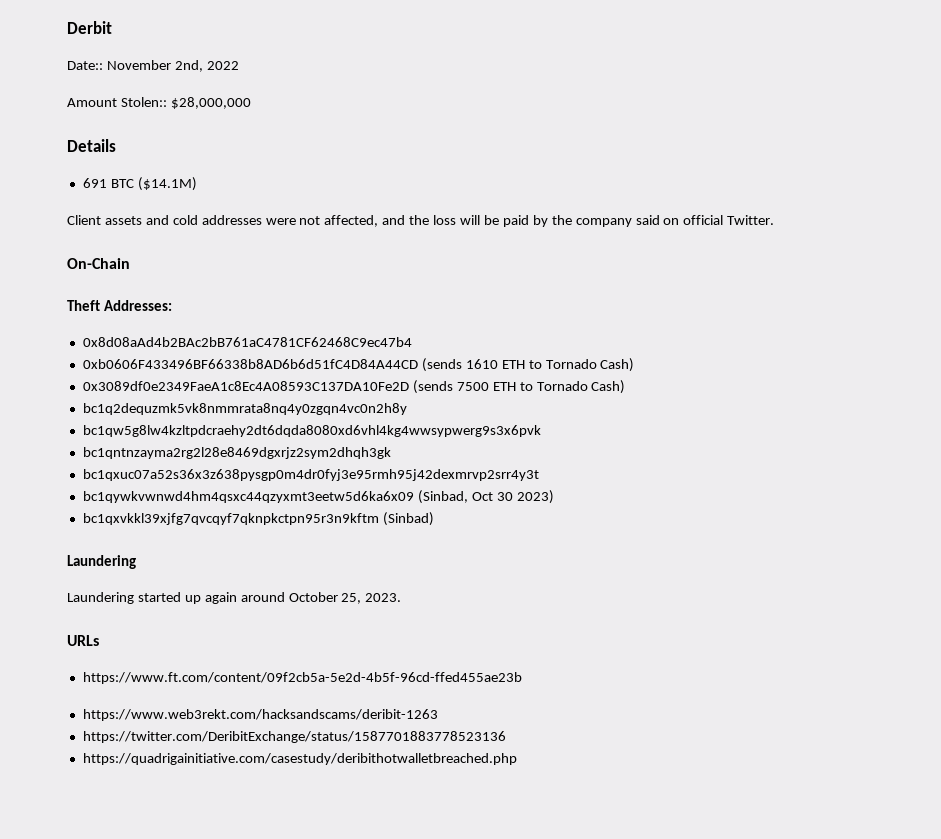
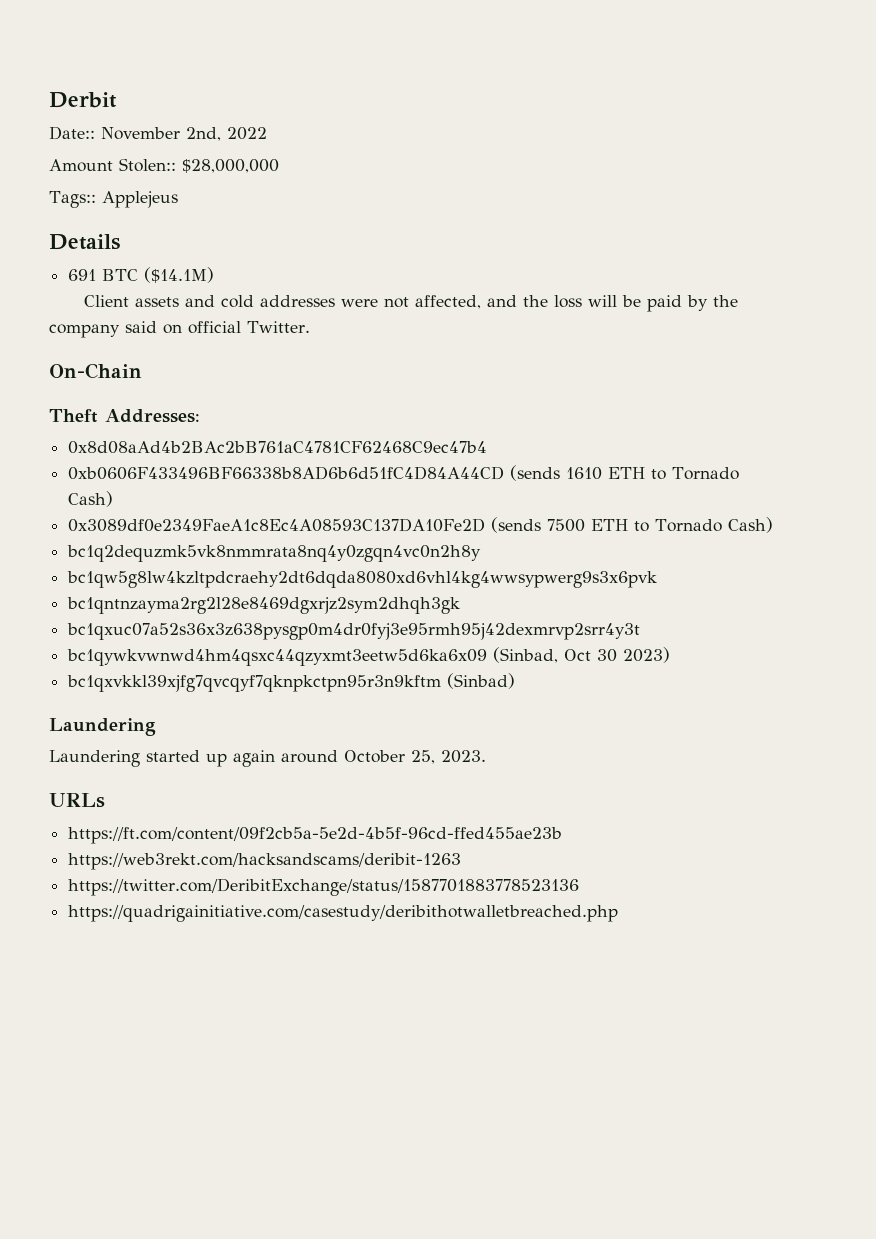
(251, 103) none -> [49,191,178,208] // Tags:: Applejeus
[82,672,522,684] [82,709,438,721] https://www.ft.com/content/09f2cb5a-5e2d-4b5f-96cd-ffed455ae23b // https://www.web3rekt.com/hacksandscams/deribit-1263 -> [68,827,563,844] [68,853,462,870] https://ft.com/content/09f2cb5a-5e2d-4b5f-96cd-ffed455ae23b // https://web3rekt.com/hacksandscams/deribit-1263

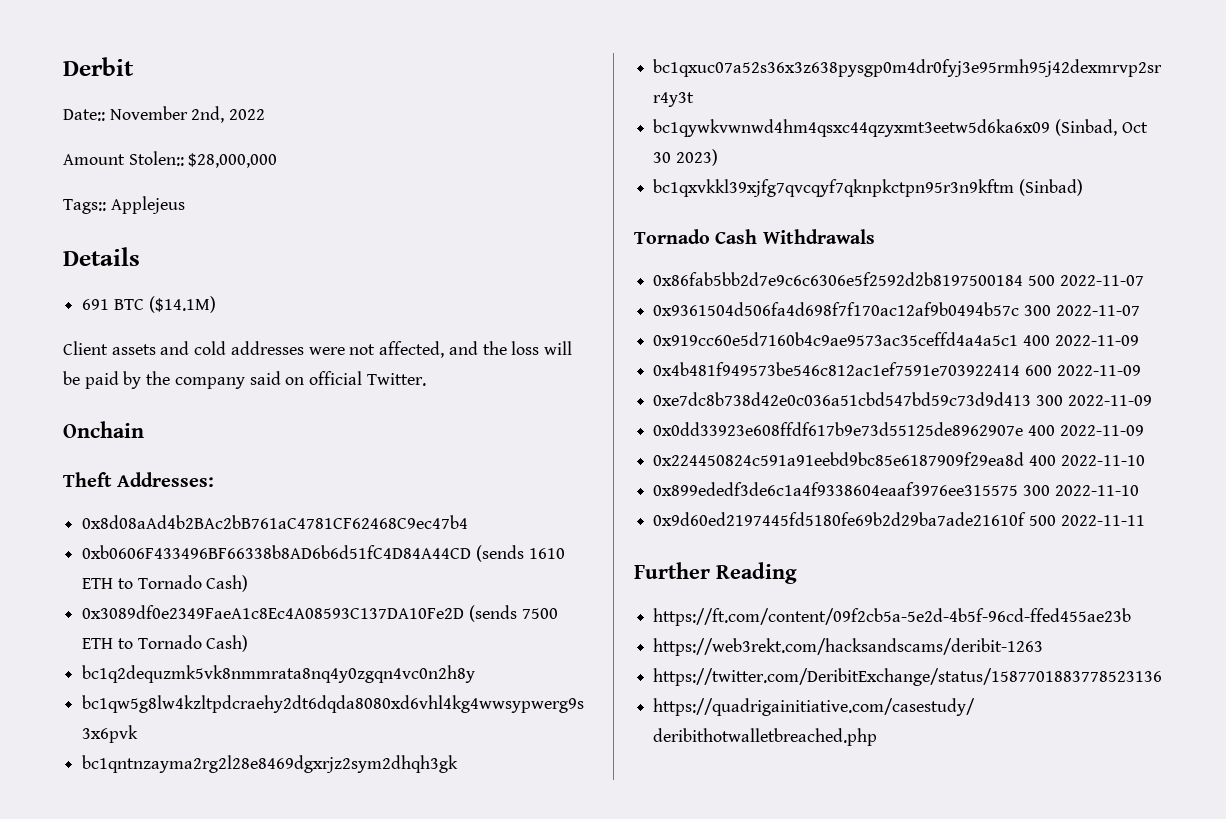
[49,363,142,379] On-Chain -> [63,421,144,438] Onchain
[49,718,156,736] [49,750,486,767] [49,793,105,808] Laundering // Laundering started up again around October 25, 2023. // URLs -> [634,229,875,244] [653,272,1144,286] [653,302,1140,316] [653,332,1139,346] [653,362,1141,376] [653,392,1152,406] [653,422,1144,436] [653,452,1145,466] [653,482,1139,496] [653,512,1145,526] [634,562,797,584] Tornado Cash Withdrawals // 0x86fab5bb2d7e9c6c6306e5f2592d2b8197500184 500 2022-11-07 // 0x9361504d506fa4d698f7f170ac12af9b0494b57c 300 2022-11-07 // 0x919cc60e5d7160b4c9ae9573ac35ceffd4a4a5c1 400 2022-11-09 // 0x4b481f949573be546c812ac1ef7591e703922414 600 2022-11-09 // 0xe7dc8b738d42e0c036a51cbd547bd59c73d9d413 300 2022-11-09 // 0x0dd33923e608ffdf617b9e73d55125de8962907e 400 2022-11-09 // 0x224450824c591a91eebd9bc85e6187909f29ea8d 400 2022-11-10 // 0x899ededf3de6c1a4f9338604eaaf3976ee315575 300 2022-11-10 // 0x9d60ed2197445fd5180fe69b2d29ba7ade21610f 500 2022-11-11 // Further Reading

